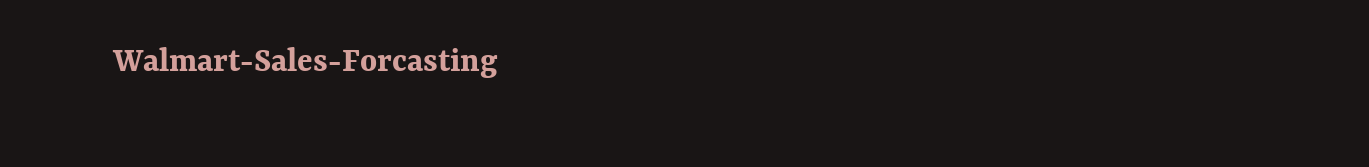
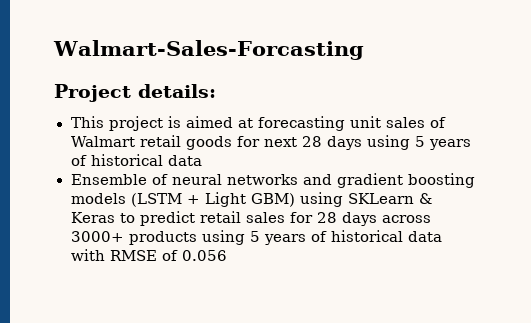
(498, 62) none -> [54,84,216,102] [70,116,446,131] [70,135,472,150] [70,154,202,166] [70,173,475,188] [70,192,432,207] [70,211,431,226] [70,230,442,245] [70,249,227,261] // Project details: // This project is aimed at forecasting unit sales of Walmart retail goods for next 28 days using 5 years of historical data // Ensemble of neural networks and gradient boosting models (LSTM + Light GBM) using SKLearn & Keras to predict retail sales for 28 days across 3000+ products using 5 years of historical data with RMSE of 0.056

